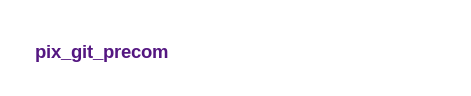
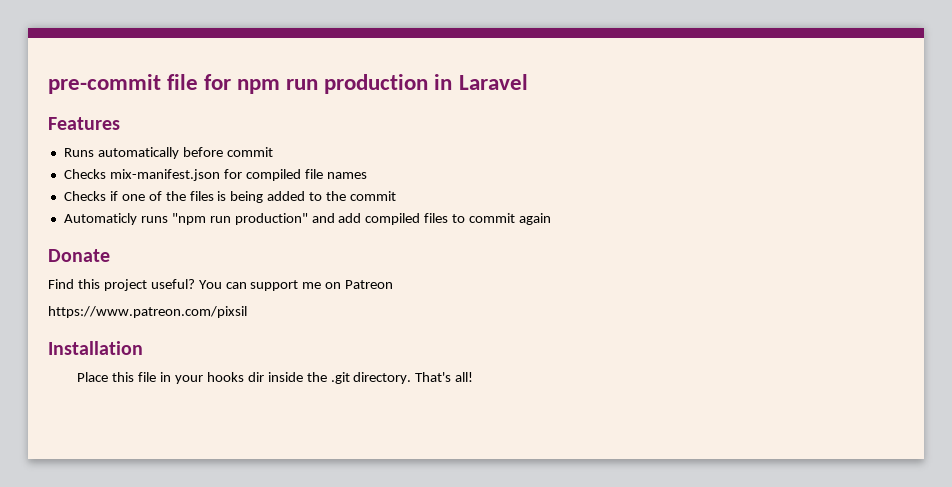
[35,45,168,62] pix_git_precom -> [48,74,528,94] [48,117,120,130] [63,147,273,159] [63,169,367,181] [63,191,397,203] [63,213,552,225] [48,249,110,262] [48,279,394,291] [48,306,247,318] [48,341,143,355] [77,372,474,384] pre-commit file for npm run production in Laravel // Features // Runs automatically before commit // Checks mix-manifest.json for compiled file names // Checks if one of the files is being added to the commit // Automaticly runs "npm run production" and add compiled files to commit again // Donate // Find this project useful? You can support me on Patreon // https://www.patreon.com/pixsil // Installation // Place this file in your hooks dir inside the .git directory. That's all!

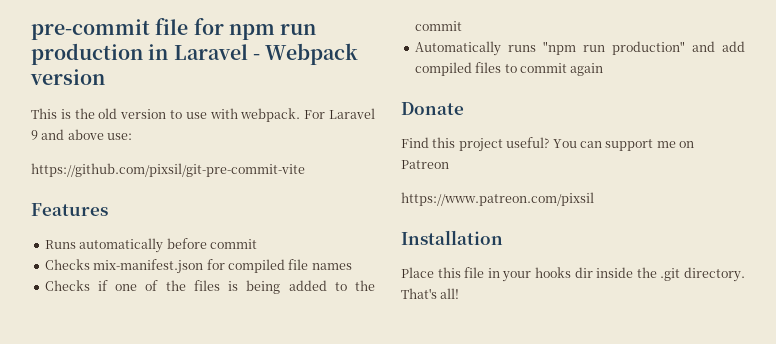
(528, 82) none -> [252,43,359,65] [30,69,105,85] [31,108,376,122] [31,129,133,140] [31,163,305,177] - Webpack version // This is the old version to use with webpack. For Laravel 9 and above use: // https://github.com/pixsil/git-pre-commit-vite
[63,213,137,225] Automaticly -> [414,41,501,56] Automatically

